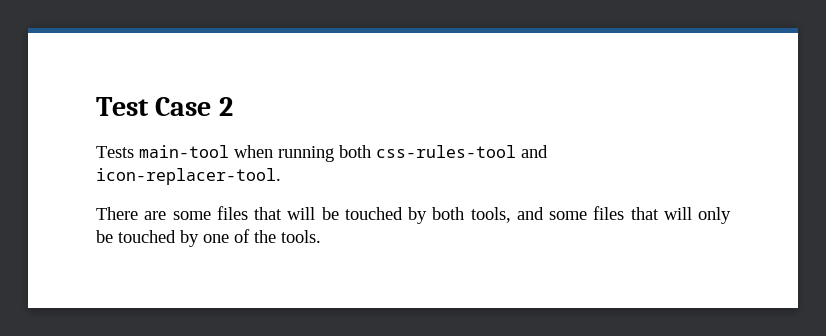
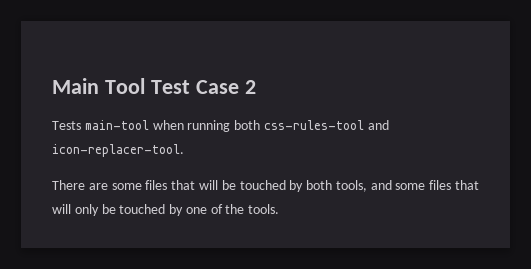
(96, 106) none -> [52,78,145,94] Main Tool

